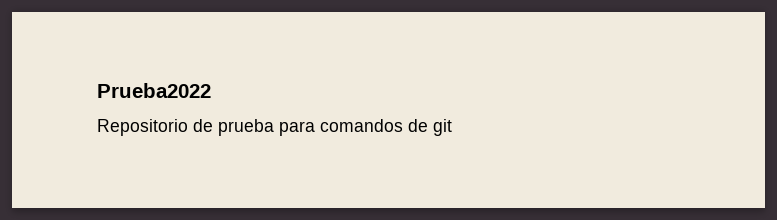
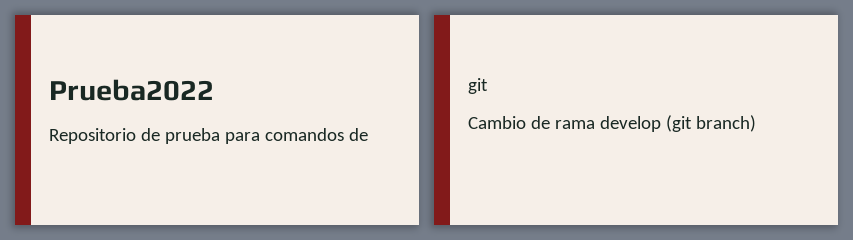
(452, 127) none -> [468,115,756,132] // Cambio de rama develop (git branch)

